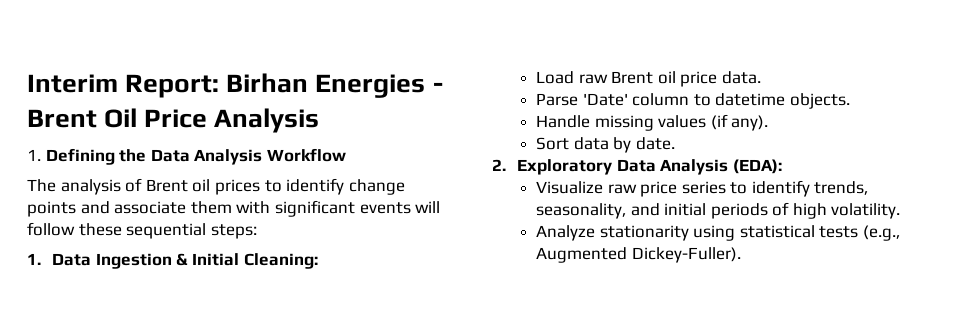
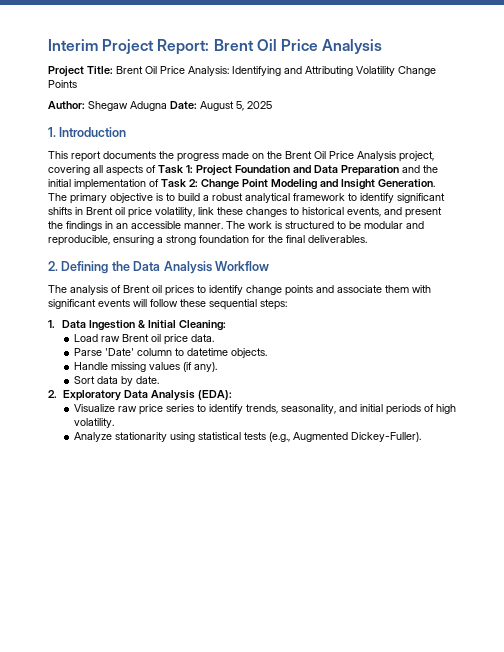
[125,73,443,98] Report: Birhan Energies - -> [102,39,210,55] Project Report:
[27,149,41,161] 1. -> [48,66,436,77] [48,80,77,88] [48,101,272,111] [48,127,127,137] [48,151,434,162] [48,165,438,176] [48,179,435,190] [48,193,445,204] [48,207,442,218] [48,221,424,231] [48,235,367,246] [48,261,58,271] Project Title: Brent Oil Price Analysis: Identifying and Attributing Volatility Change Points // Author: Shegaw Adugna Date: August 5, 2025 // 1. Introduction // This report documents the progress made on the Brent Oil Price Analysis project, covering all aspects of Task 1: Project Foundation and Data Preparation and the initial implementation of Task 2: Change Point Modeling and Insight Generation. The primary objective is to build a robust analytical framework to identify significant shifts in Brent oil price volatility, link these changes to historical events, and present the findings in an accessible manner. The work is structured to be modular and reproducible, ensuring a strong foundation for the final deliverables. // 2.

